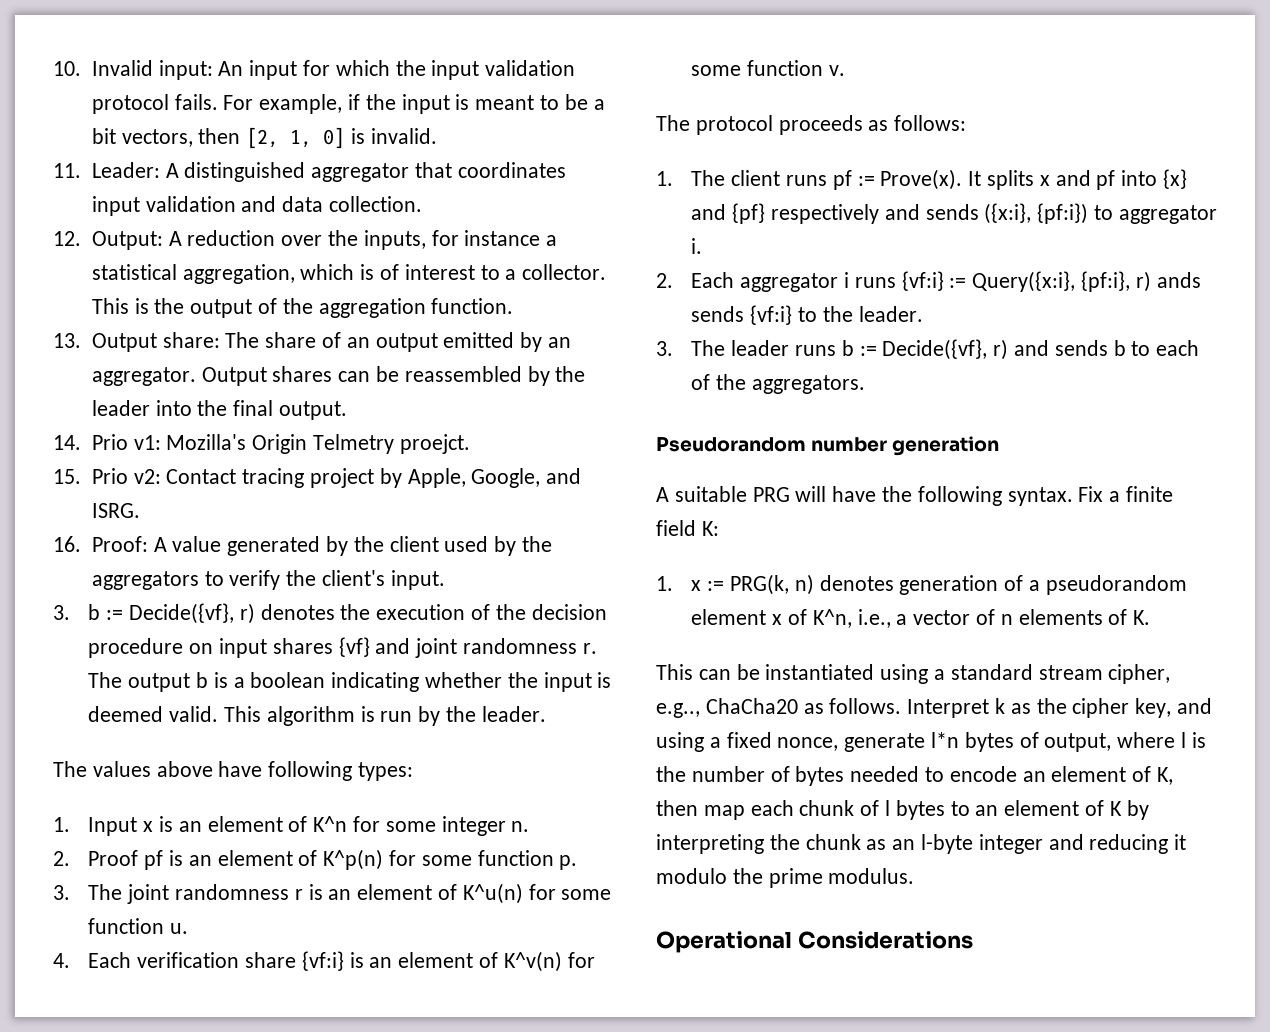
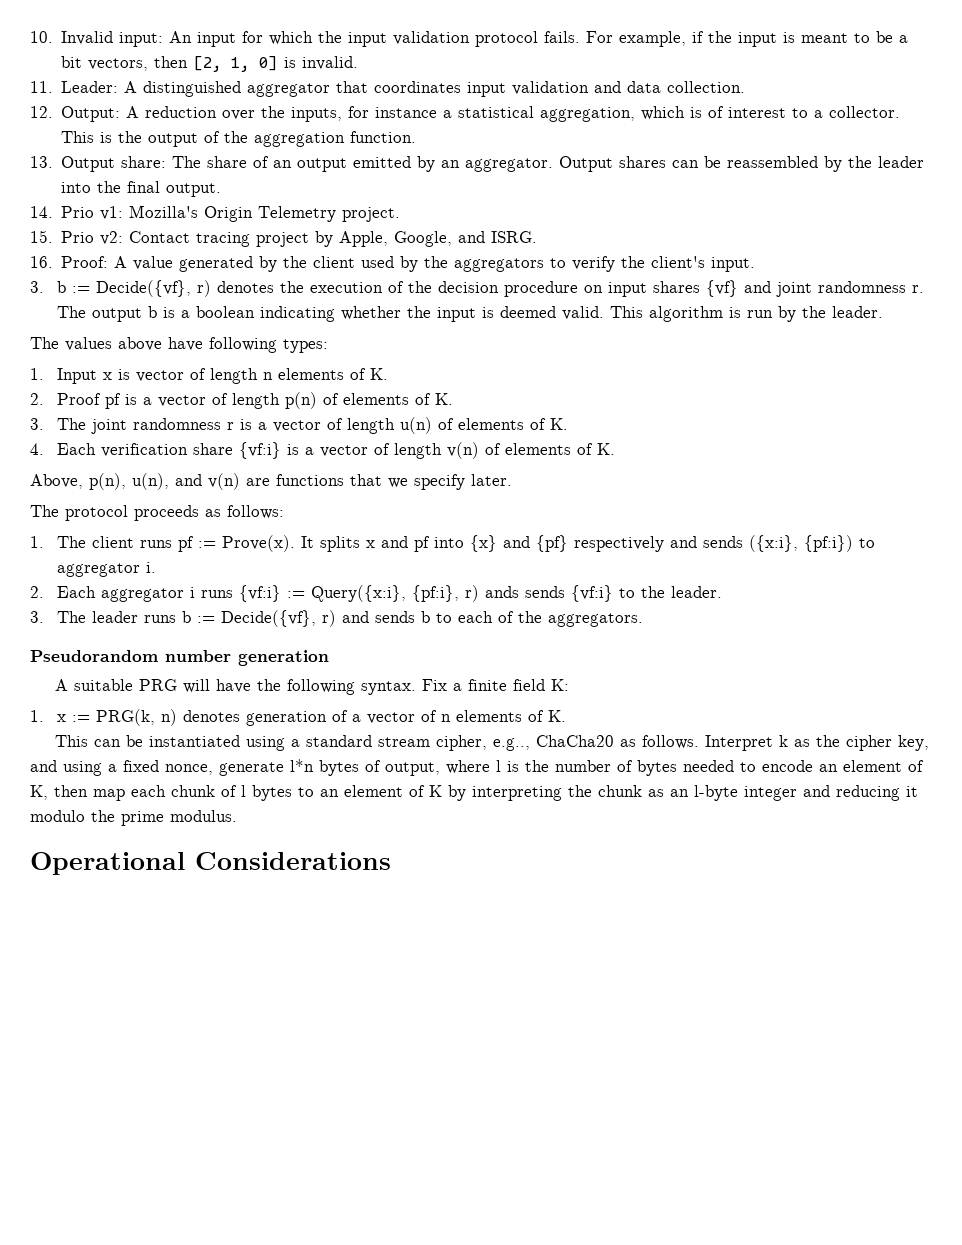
[312,434,470,454] Telmetry proejct. -> [258,206,401,222] Telemetry project.
[178,816,530,836] [53,849,578,870] an element of K^n for some integer n. // 2. Proof pf is an element of K^p(n) for some function p. -> [135,368,388,384] [30,392,453,409] vector of length n elements of K. // 2. Proof pf is a vector of length p(n) of elements of K.
[328,883,612,904] [88,918,189,934] an element of K^u(n) for some function u. -> [257,417,568,434] a vector of length u(n) of elements of K.
[369,951,595,972] [691,60,845,76] an element of K^v(n) for some function v. -> [304,442,615,459] [30,473,512,490] a vector of length v(n) of elements of K. // Above, p(n), u(n), and v(n) are functions that we specify later.
[1045,575,1187,595] [691,609,908,628] pseudorandom element x of K^n, i.e., a -> (361, 718) none

